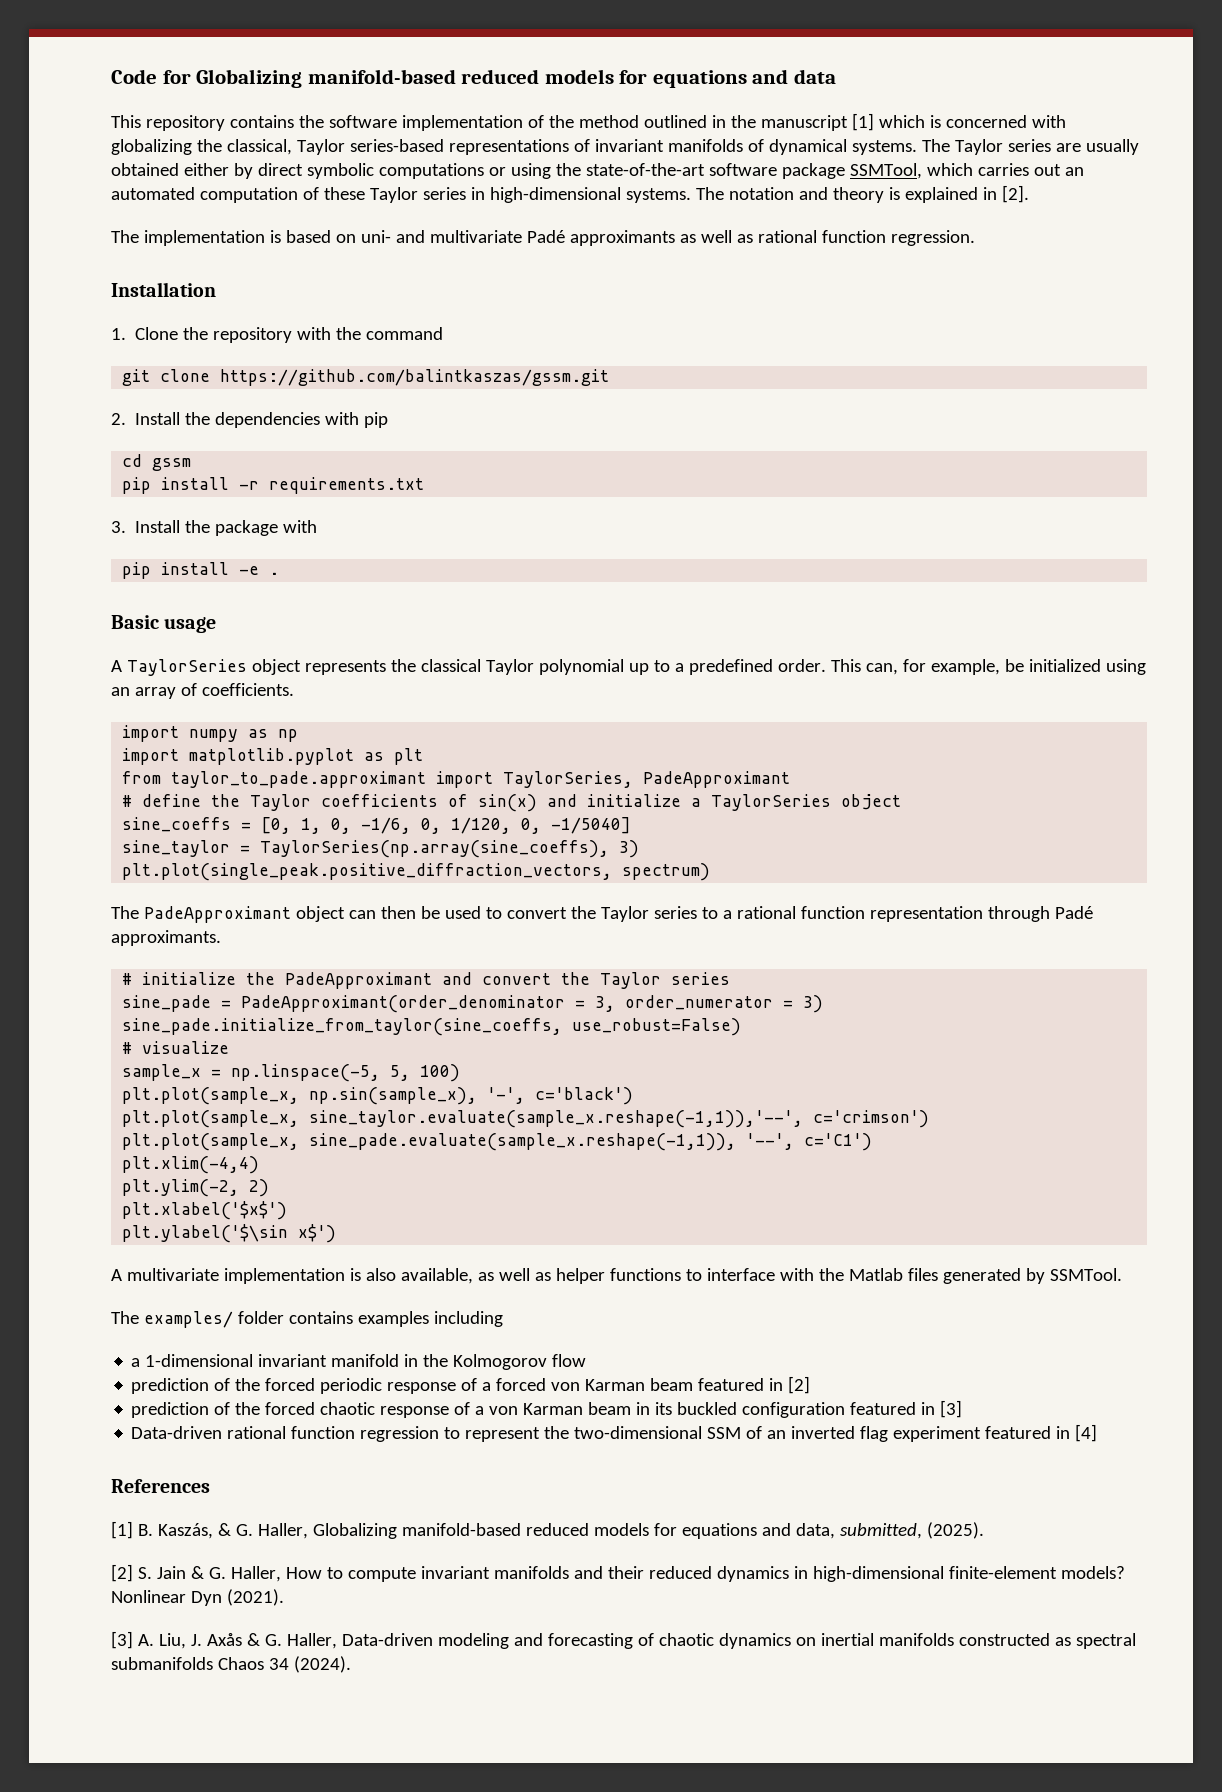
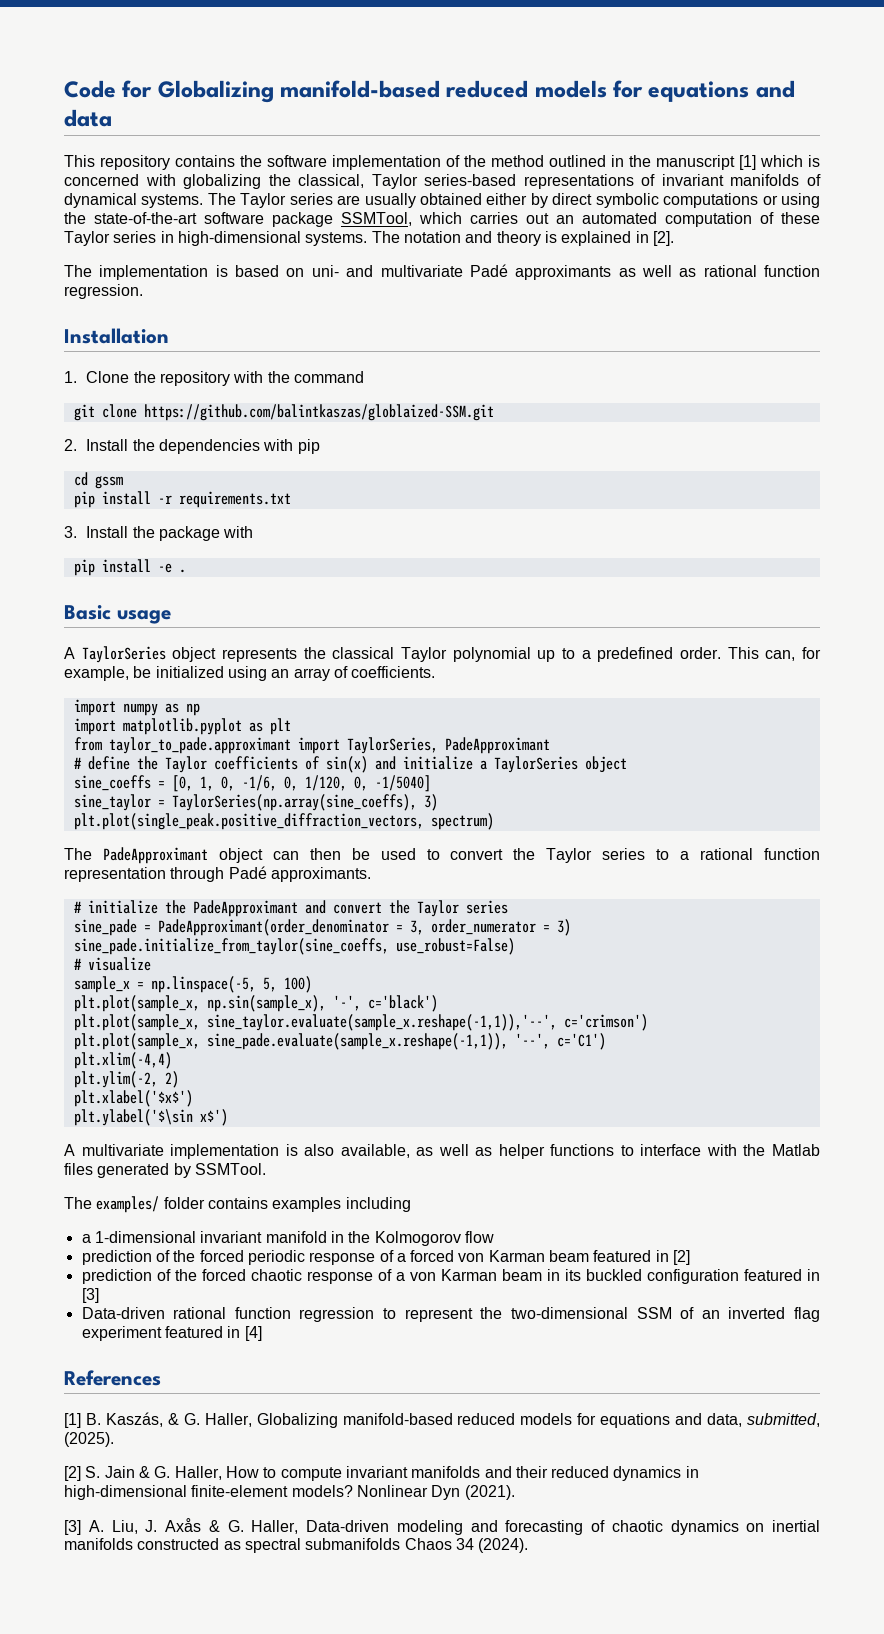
[220,369,610,386] https://github.com/balintkaszas/gssm.git -> [143,404,494,421] https://github.com/balintkaszas/globlaized-SSM.git

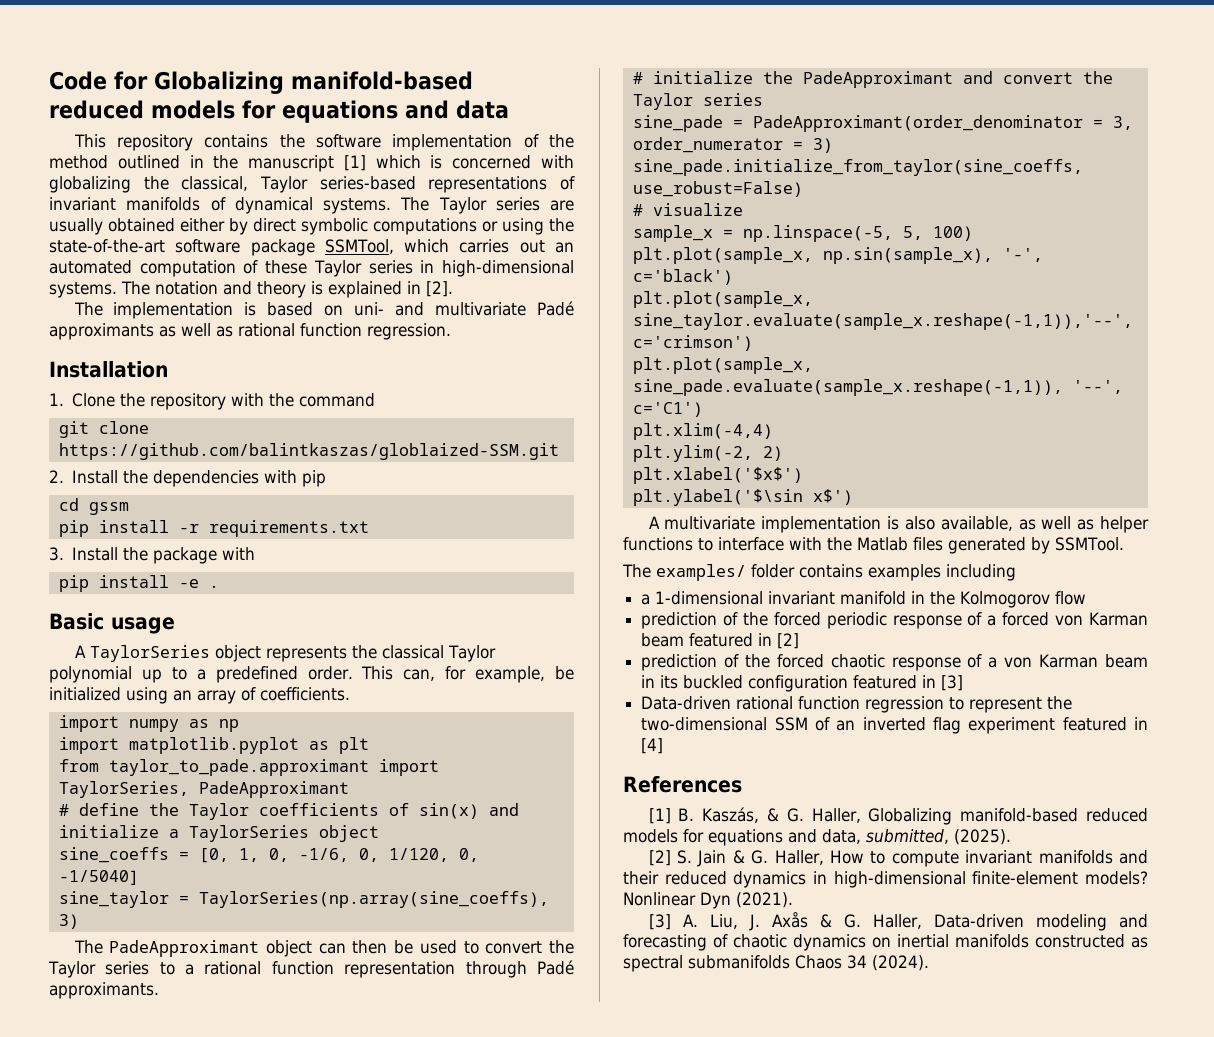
[73,813,494,830] // plt.plot(single_peak.positive_diffraction_vectors, spectrum) -> (79, 921) none

